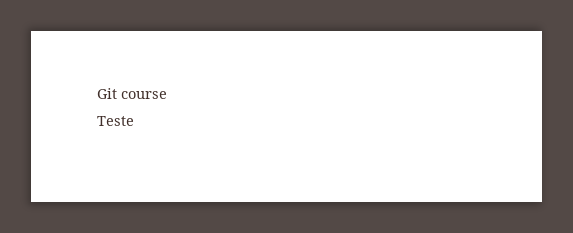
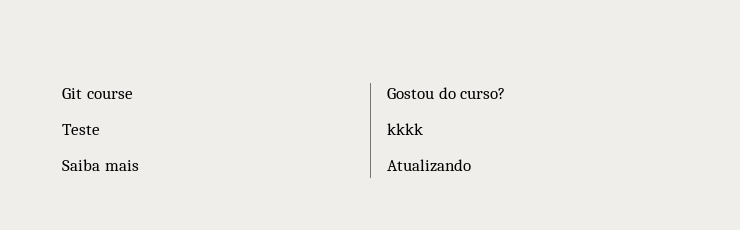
(134, 121) none -> [62,159,139,171] [387,87,506,99] [387,123,423,135] [387,159,471,172] // Saiba mais // Gostou do curso? // kkkk // Atualizando

